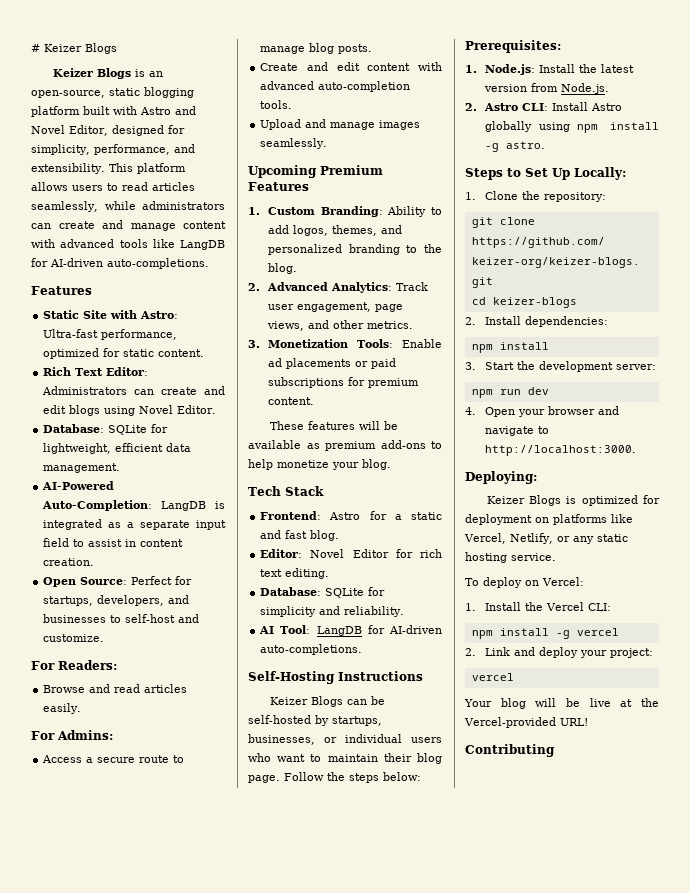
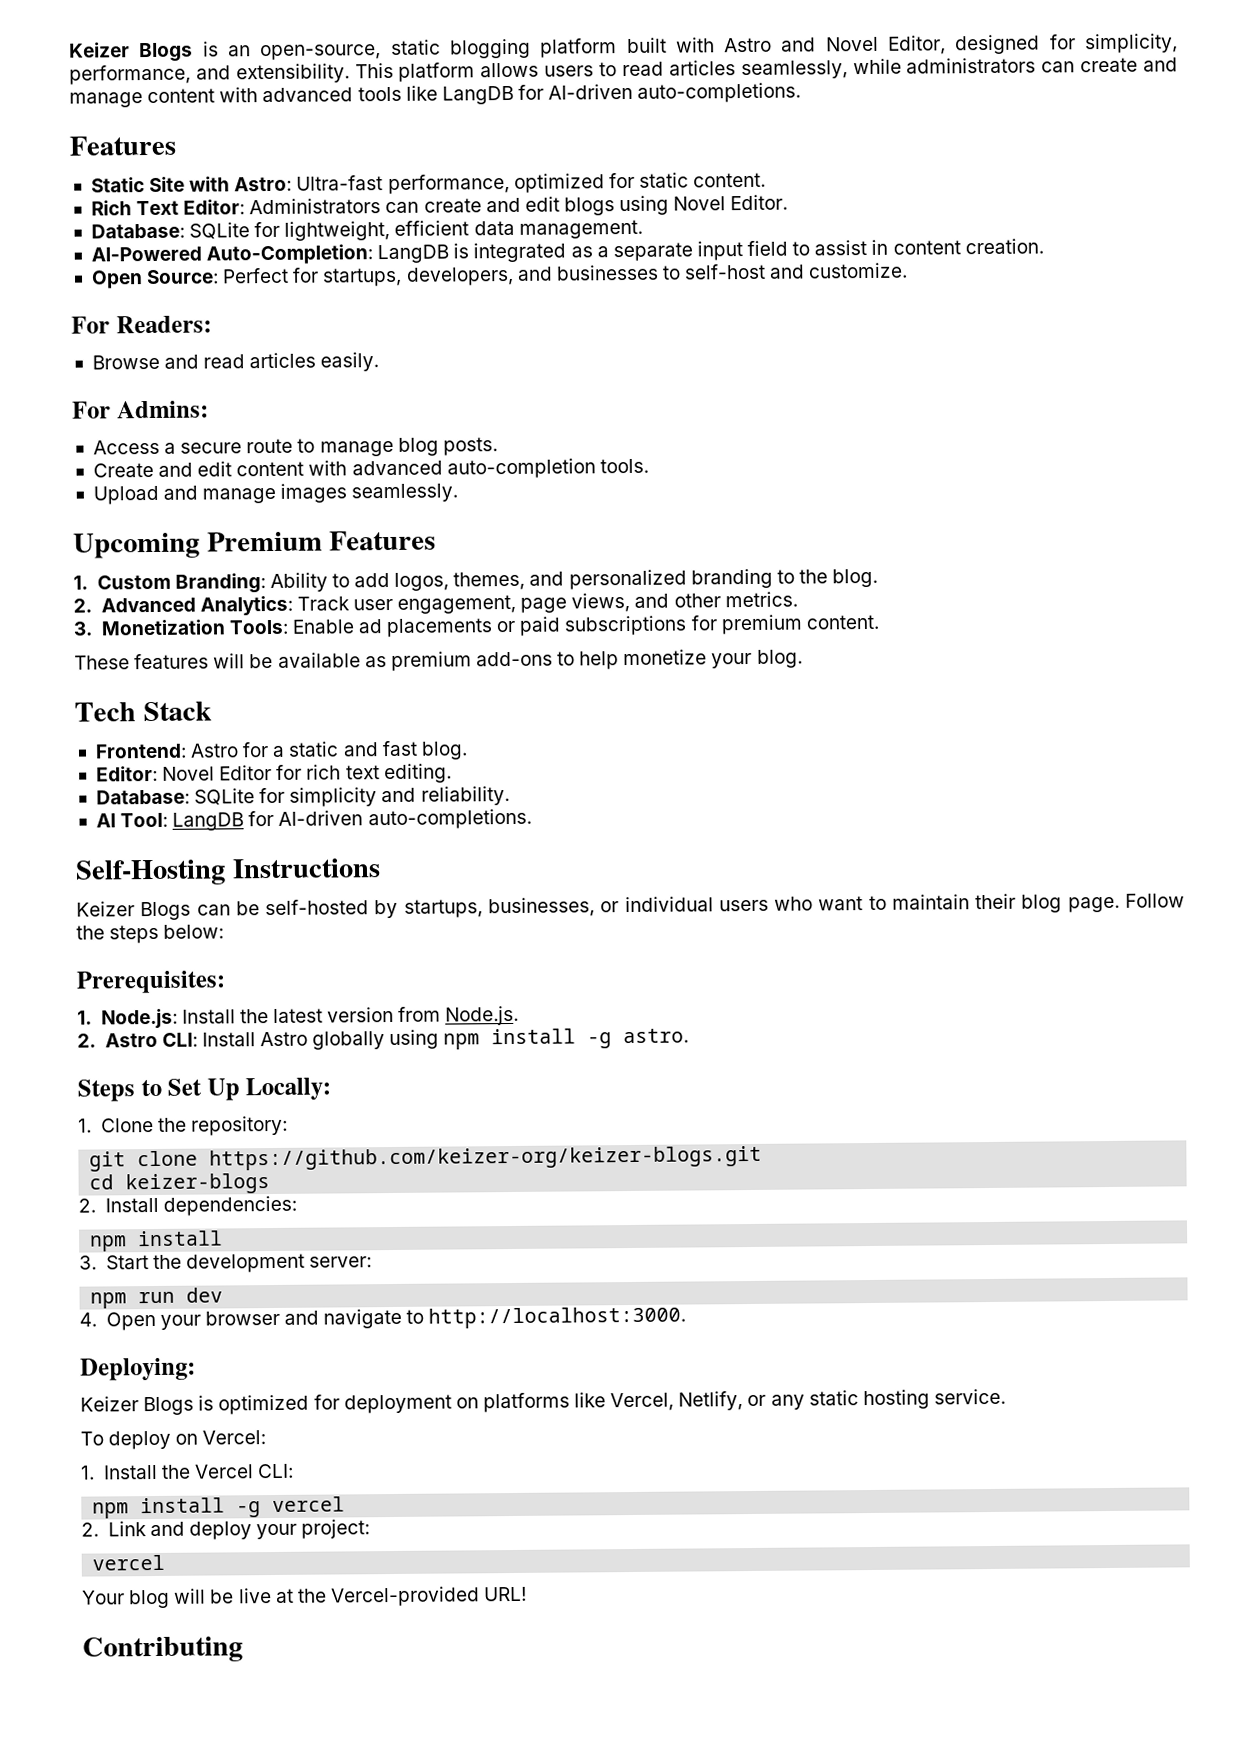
[31,43,117,54] # Keizer Blogs // -> (69, 50) none

